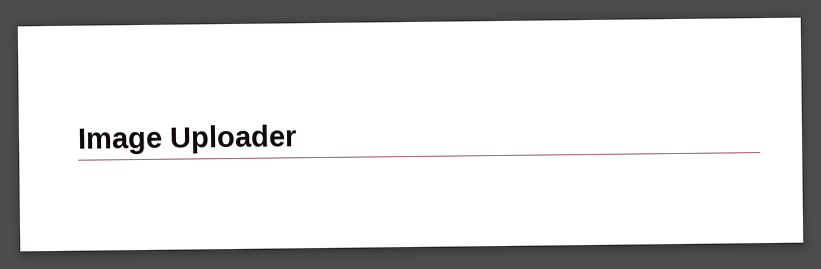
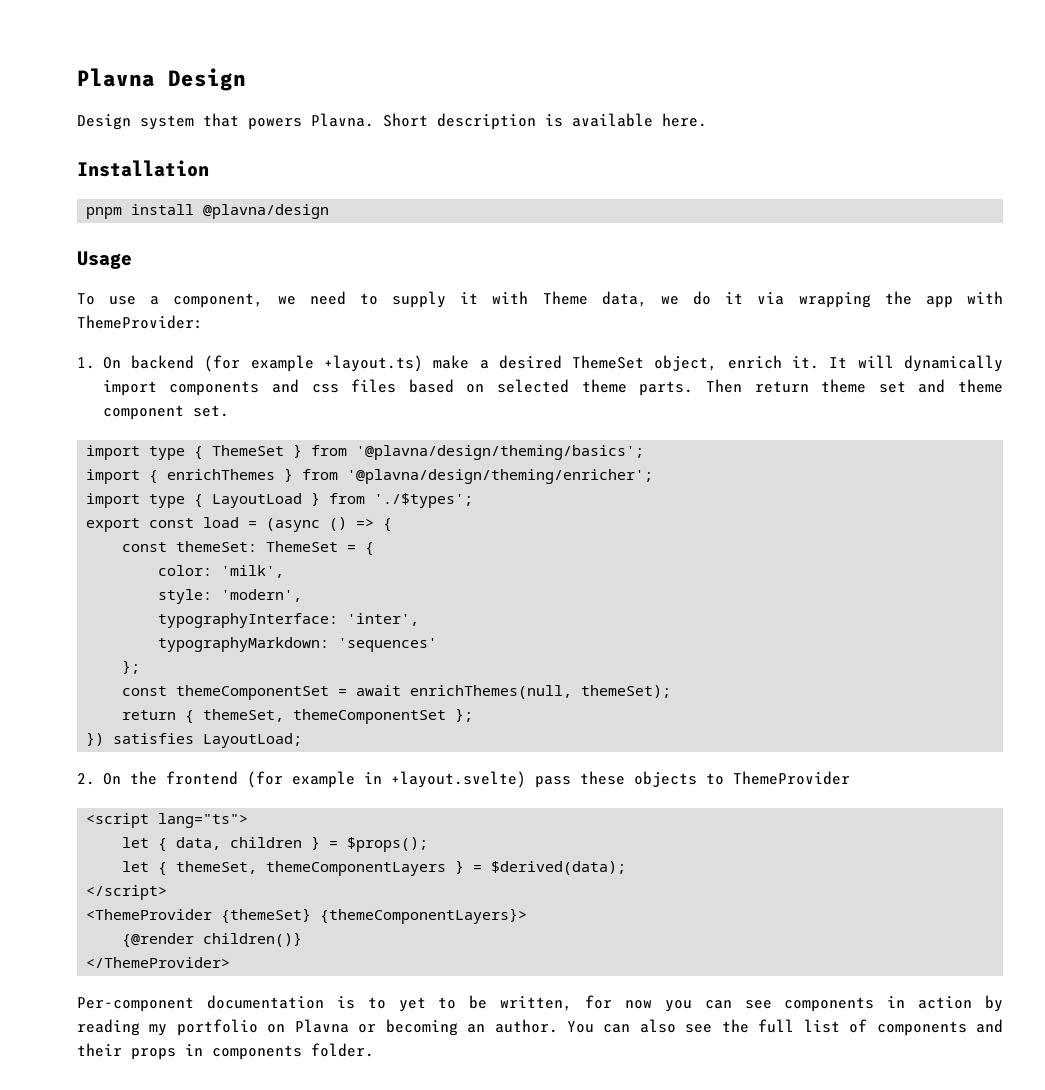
[77,124,297,155] Image Uploader -> [77,68,246,91] [77,113,707,130] [77,160,209,177] [86,204,330,219] [77,251,132,269] [77,291,1003,308] [77,315,203,329] [77,355,1004,372] [102,379,1004,396] [102,405,229,420] [86,444,645,460] [86,468,654,484] [86,492,474,508] [86,517,393,532] [122,541,375,556] [158,565,285,578] [158,589,303,604] [158,613,420,628] [158,637,438,652] [122,660,141,674] [122,685,672,700] [122,708,474,724] [86,732,303,748] [77,771,850,788] [86,813,249,828] [122,836,429,852] [122,860,627,876] [86,885,168,900] [86,908,528,924] [122,932,303,948] [86,957,231,968] [77,995,1003,1012] [77,1019,1004,1036] [77,1043,374,1060] Plavna Design // Design system that powers Plavna. Short description is available here. // Installation // pnpm install @plavna/design // Usage // To use a component, we need to supply it with Theme data, we do it via wrapping the app with ThemeProvider: // 1. On backend (for example +layout.ts) make a desired ThemeSet object, enrich it. It will dynamically import components and css files based on selected theme parts. Then return theme set and theme component set. // import type { ThemeSet } from '@plavna/design/theming/basics'; // import { enrichThemes } from '@plavna/design/theming/enricher'; // import type { LayoutLoad } from './$types'; // export const load = (async () => { // const themeSet: ThemeSet = { // color: 'milk', // style: 'modern', // typographyInterface: 'inter', // typographyMarkdown: 'sequences' // }; // const themeComponentSet = await enrichThemes(null, themeSet); // return { themeSet, themeComponentSet }; // }) satisfies LayoutLoad; // 2. On the frontend (for example in +layout.svelte) pass these objects to ThemeProvider // <script lang="ts"> // let { data, children } = $props(); // let { themeSet, themeComponentLayers } = $derived(data); // </script> // <ThemeProvider {themeSet} {themeComponentLayers}> // {@render children()} // </ThemeProvider> // Per-component documentation is to yet to be written, for now you can see components in action by reading my portfolio on Plavna or becoming an author. You can also see the full list of components and their props in components folder.

